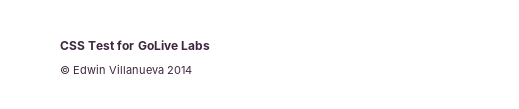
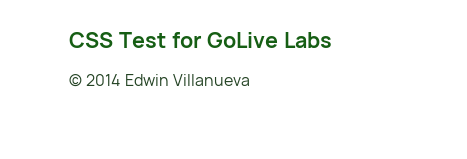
(70, 70) none -> [86,74,121,86] 2014
[167,66,192,74] 2014 -> (250, 80) none

